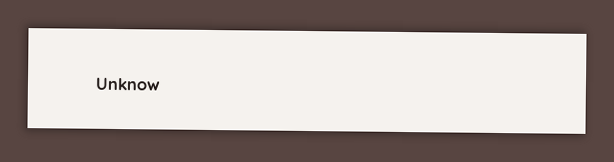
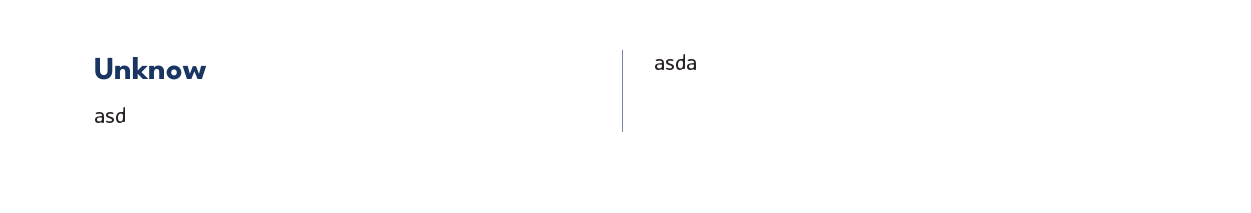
(161, 84) none -> [94,107,126,123] [654,54,697,70] // asd // asda

